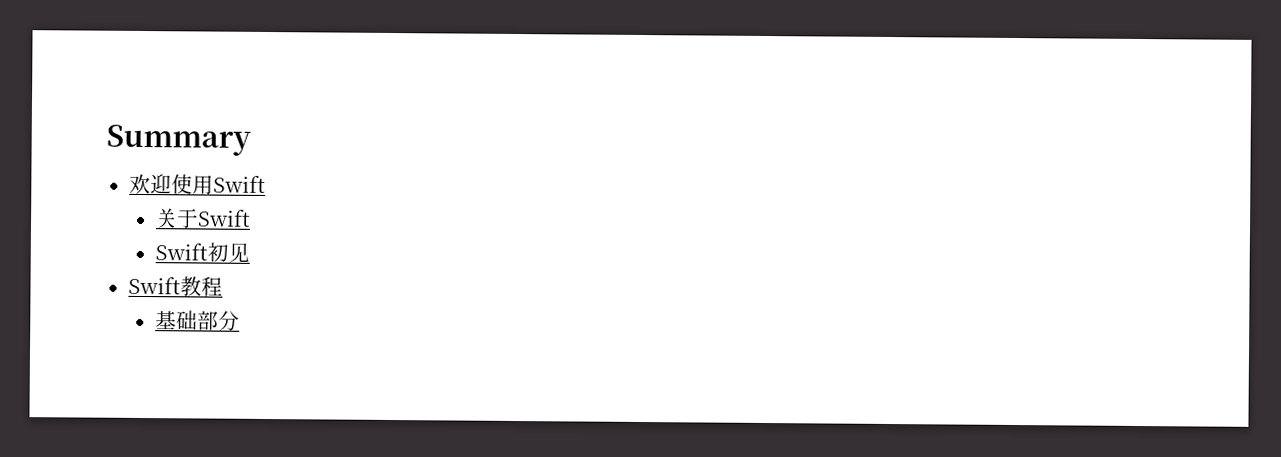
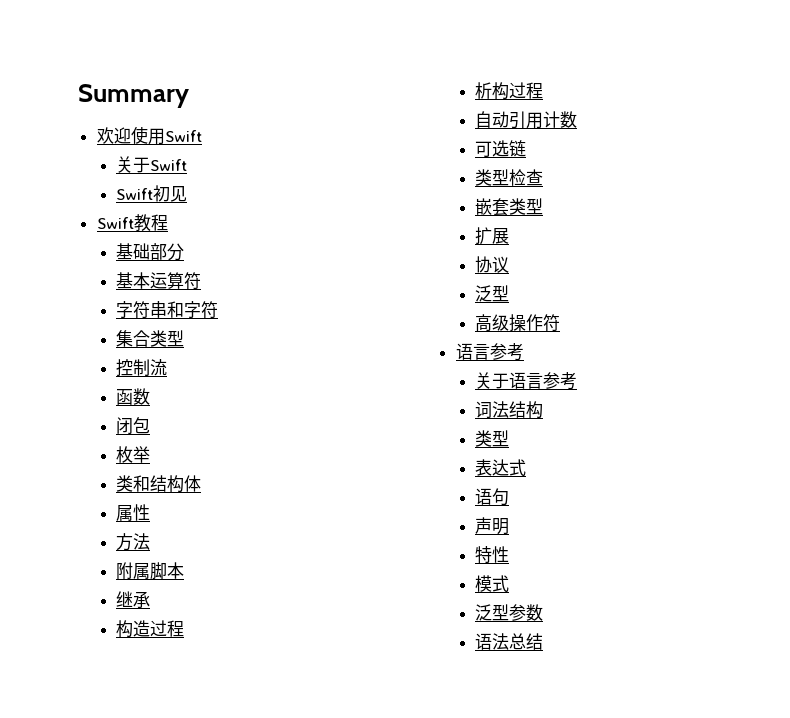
(240, 320) none -> [115,272,201,290] [115,301,218,319] [115,330,184,347] [115,359,167,377] [115,388,150,405] [115,417,150,435] [115,446,150,463] [115,475,201,493] [115,504,150,521] [115,533,150,551] [115,562,184,580] [115,591,150,608] [115,620,184,638] [474,82,543,100] [474,111,577,129] [474,140,526,157] [474,169,543,186] [474,198,543,216] [474,227,509,245] [474,256,509,273] [474,285,509,302] [474,314,560,332] [455,343,524,361] [474,372,577,390] [474,401,543,419] [474,430,509,447] [474,459,526,476] [474,488,509,506] [474,517,509,535] [474,546,509,563] [474,575,509,592] [474,604,543,621] [474,633,543,650] // 基本运算符 // 字符串和字符 // 集合类型 // 控制流 // 函数 // 闭包 // 枚举 // 类和结构体 // 属性 // 方法 // 附属脚本 // 继承 // 构造过程 // 析构过程 // 自动引用计数 // 可选链 // 类型检查 // 嵌套类型 // 扩展 // 协议 // 泛型 // 高级操作符 // 语言参考 // 关于语言参考 // 词法结构 // 类型 // 表达式 // 语句 // 声明 // 特性 // 模式 // 泛型参数 // 语法总结

